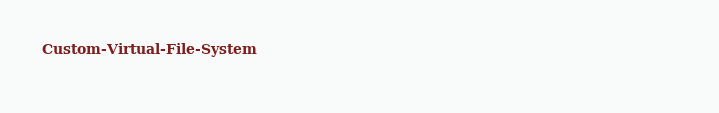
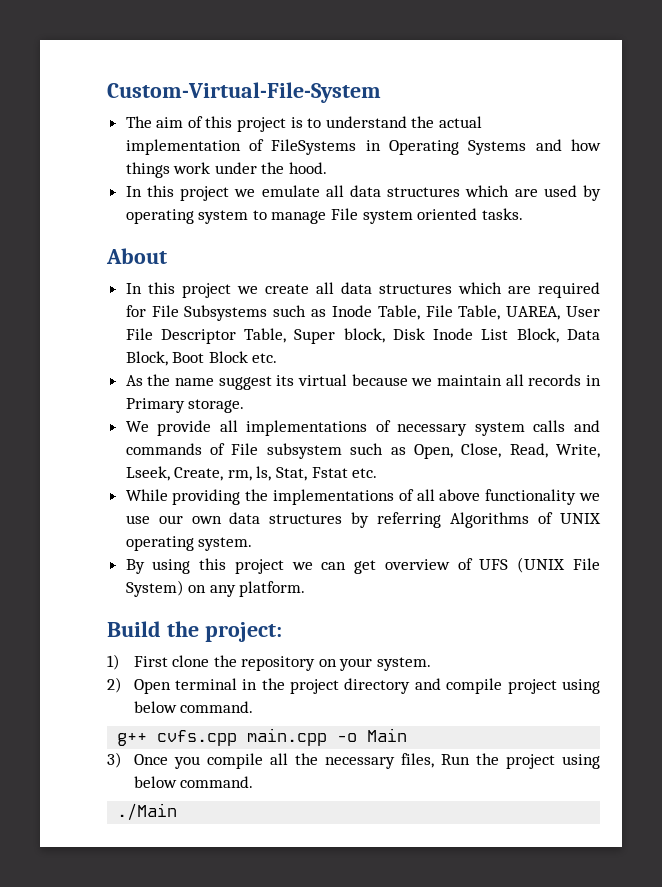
(257, 50) none -> [125,116,483,132] [125,139,601,155] [125,162,328,178] [125,185,601,201] [125,208,523,224] [106,248,167,264] [125,282,600,298] [125,305,600,321] [125,328,600,344] [125,351,278,366] [125,374,601,390] [125,398,245,413] [125,420,601,436] [125,443,600,459] [125,466,378,481] [125,489,601,505] [125,512,601,528] [125,536,253,551] [125,557,600,574] [125,580,306,597] [107,621,282,642] [107,654,432,671] [107,677,600,694] [133,701,254,713] [117,728,408,746] [107,752,600,769] [133,776,254,788] [117,803,178,821] // The aim of this project is to understand the actual implementation of FileSystems in Operating Systems and how things work under the hood. // In this project we emulate all data structures which are used by operating system to manage File system oriented tasks. // About // In this project we create all data structures which are required for File Subsystems such as Inode Table, File Table, UAREA, User File Descriptor Table, Super block, Disk Inode List Block, Data Block, Boot Block etc. // As the name suggest its virtual because we maintain all records in Primary storage. // We provide all implementations of necessary system calls and commands of File subsystem such as Open, Close, Read, Write, Lseek, Create, rm, ls, Stat, Fstat etc. // While providing the implementations of all above functionality we use our own data structures by referring Algorithms of UNIX operating system. // By using this project we can get overview of UFS (UNIX File System) on any platform. // Build the project: // 1) First clone the repository on your system. // 2) Open terminal in the project directory and compile project using below command. // g++ cvfs.cpp main.cpp -o Main // 3) Once you compile all the necessary files, Run the project using below command. // ./Main

